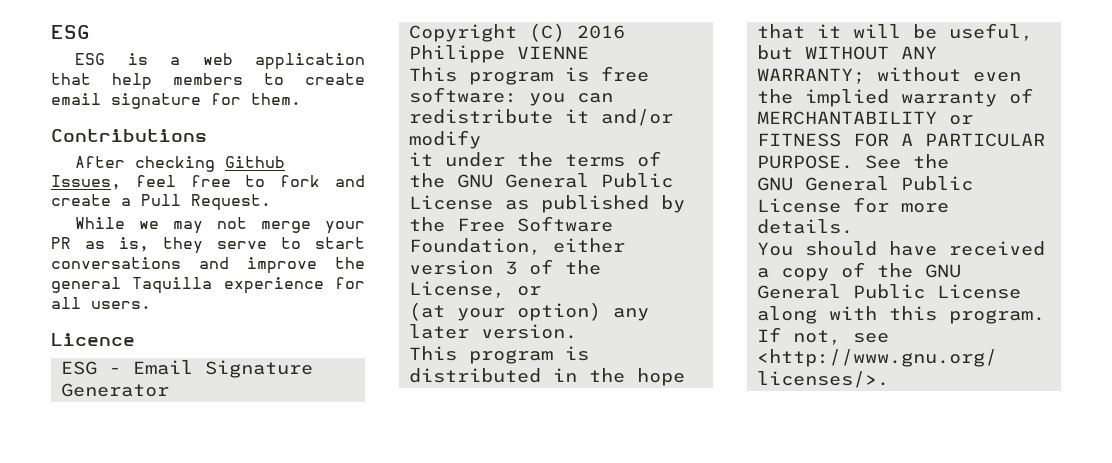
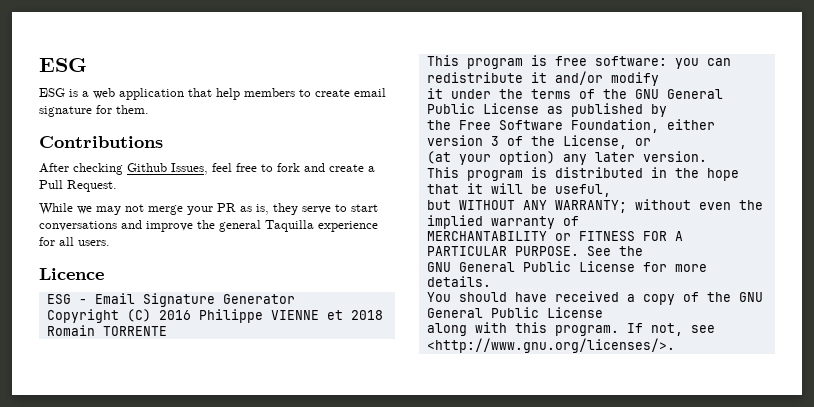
(589, 52) none -> [326,310,383,320] [46,325,167,336] et 2018 Romain TORRENTE

